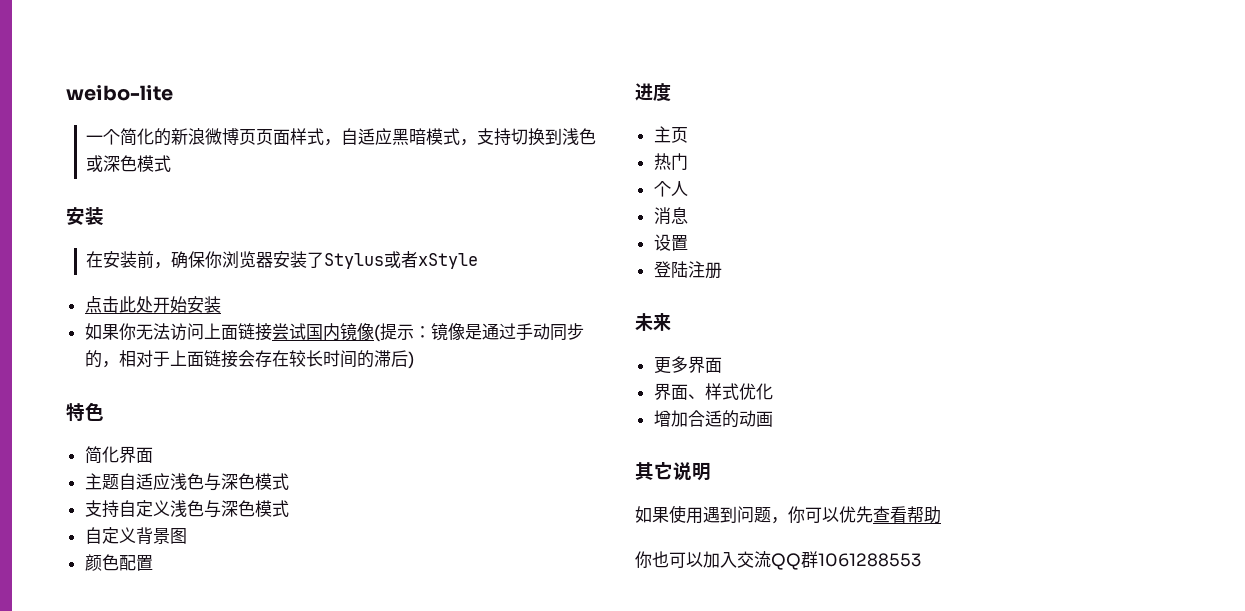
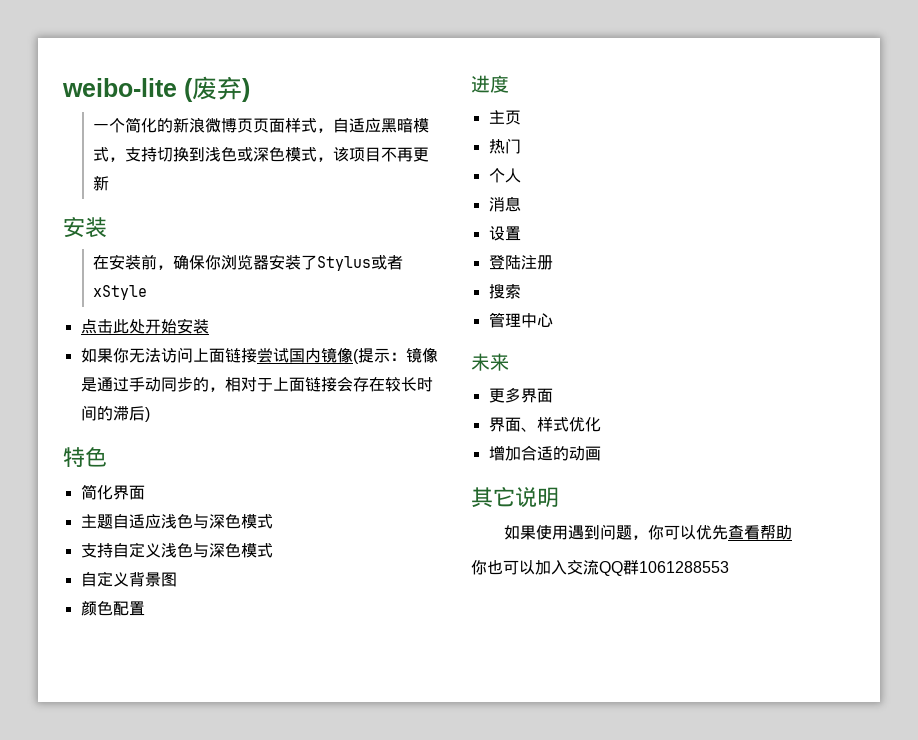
(173, 93) none -> [184,76,250,102] (废弃)
(172, 163) none -> [316,147,429,162] [92,175,109,191] ，该项目不再更新
(722, 270) none -> [488,284,521,299] [488,312,553,328] // 搜索 // 管理中心

